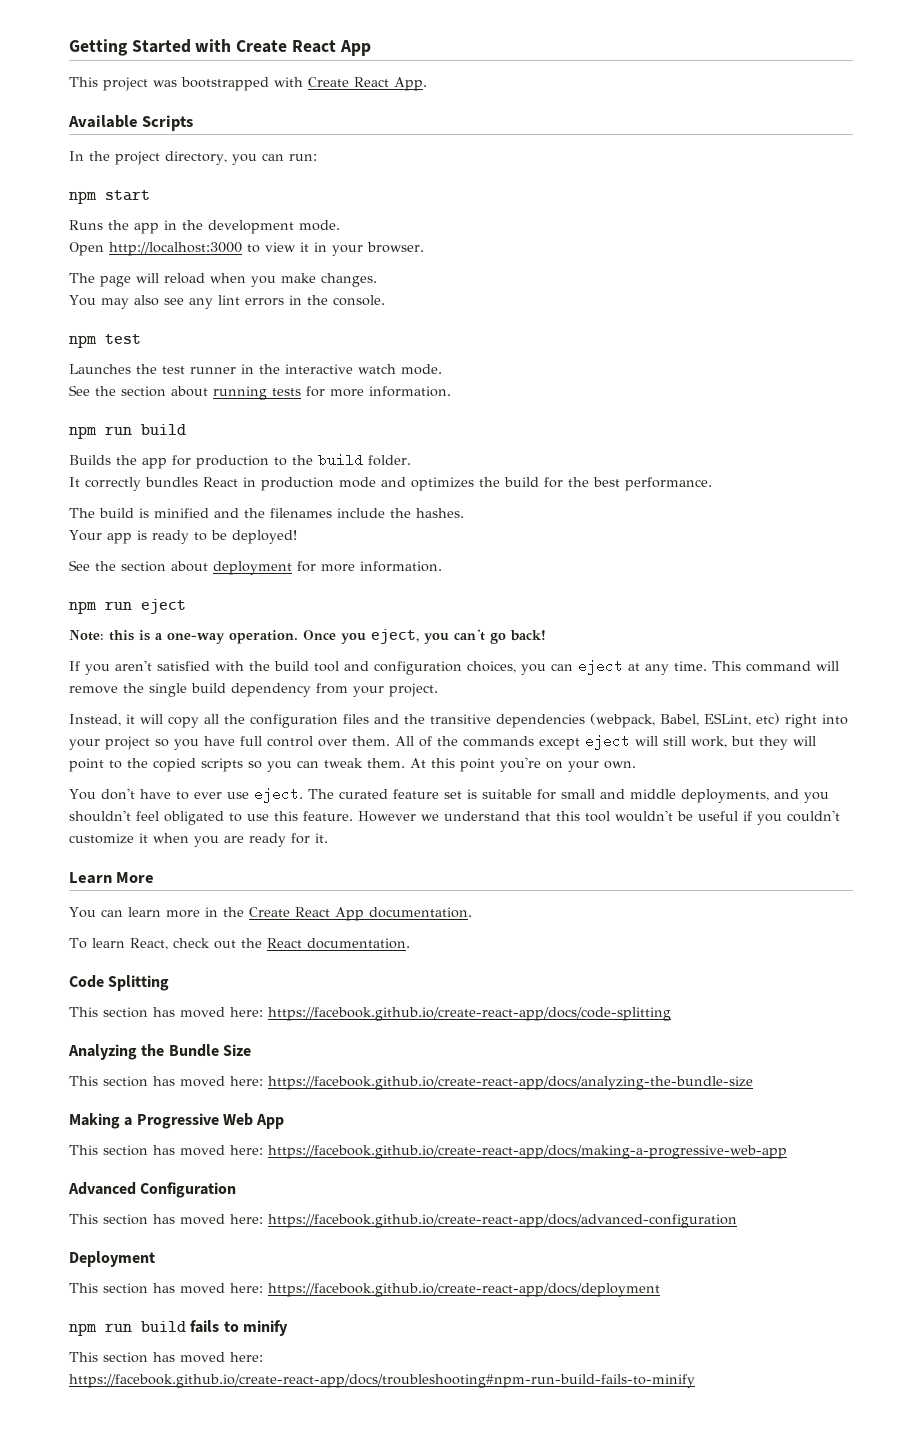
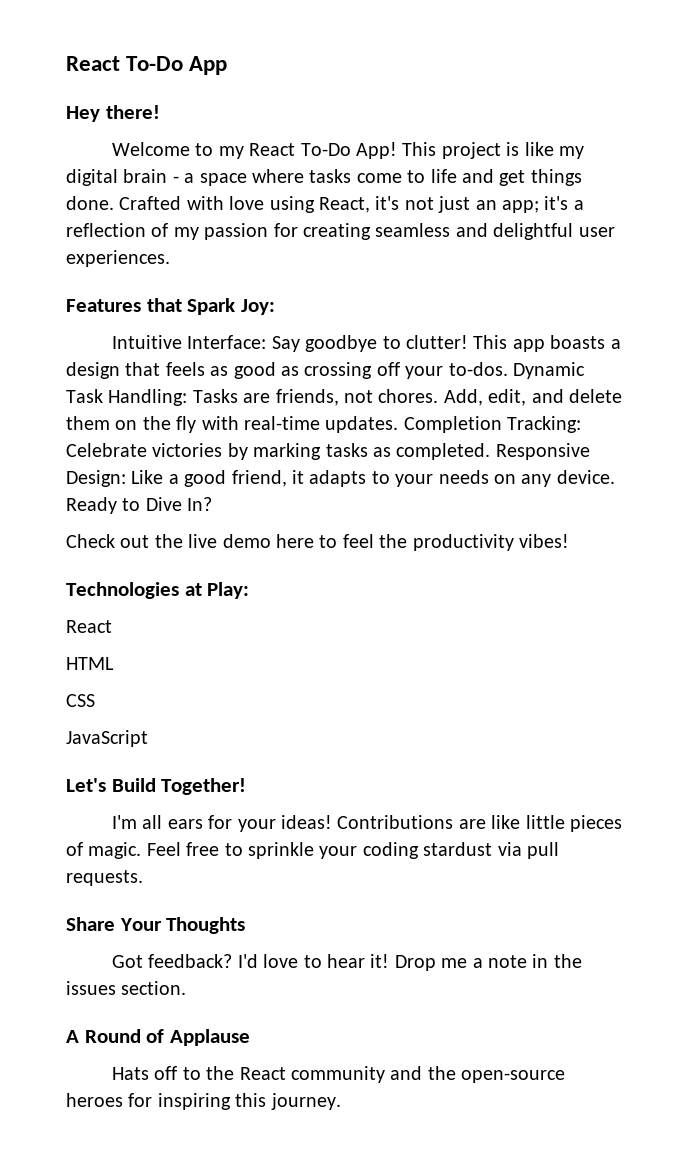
[69,39,371,56] [69,77,427,91] [68,115,194,131] [69,151,317,165] [69,190,150,204] [69,220,340,234] [69,242,424,256] [69,273,377,287] [69,295,385,309] [69,334,141,348] [69,364,442,375] [69,385,451,400] [69,424,186,439] [69,453,411,469] [69,477,712,491] [69,508,464,518] [69,530,297,544] [69,560,442,575] [69,599,186,614] [69,629,546,644] [69,659,839,675] [69,683,438,697] [69,713,848,728] [69,734,816,750] [69,757,636,772] [69,787,829,803] [69,810,840,825] [69,833,328,847] [69,872,155,884] [69,907,472,921] [69,938,410,950] [69,975,170,991] [69,1007,671,1021] [68,1044,251,1060] [69,1076,753,1090] [69,1113,285,1129] [69,1145,787,1159] [68,1182,237,1198] [69,1214,737,1228] [69,1251,155,1267] [69,1283,660,1297] [69,1320,288,1336] [69,1352,263,1363] [69,1374,695,1388] Getting Started with Create React App // This project was bootstrapped with Create React App. // Available Scripts // In the project directory, you can run: // npm start // Runs the app in the development mode. // Open http://localhost:3000 to view it in your browser. // The page will reload when you make changes. // You may also see any lint errors in the console. // npm test // Launches the test runner in the interactive watch mode. // See the section about running tests for more information. // npm run build // Builds the app for production to the build folder. // It correctly bundles React in production mode and optimizes the build for the best performance. // The build is minified and the filenames include the hashes. // Your app is ready to be deployed! // See the section about deployment for more information. // npm run eject // Note: this is a one-way operation. Once you eject, you can't go back! // If you aren't satisfied with the build tool and configuration choices, you can eject at any time. This command will remove the single build dependency from your project. // Instead, it will copy all the configuration files and the transitive dependencies (webpack, Babel, ESLint, etc) right into your project so you have full control over them. All of the commands except eject will still work, but they will point to the copied scripts so you can tweak them. At this point you're on your own. // You don't have to ever use eject. The curated feature set is suitable for small and middle deployments, and you shouldn't feel obligated to use this feature. However we understand that this tool wouldn't be useful if you couldn't customize it when you are ready for it. // Learn More // You can learn more in the Create React App documentation. // To learn React, check out the React documentation. // Code Splitting // This section has moved here: https://facebook.github.io/create-react-app/docs/code-splitting // Analyzing the Bundle Size // This section has moved here: https://facebook.github.io/create-react-app/docs/analyzing-the-bundle-size // Making a Progressive Web App // This section has moved here: https://facebook.github.io/create-react-app/docs/making-a-progressive-web-app // Advanced Configuration // This section has moved here: https://facebook.github.io/create-react-app/docs/advanced-configuration // Deployment // This section has moved here: https://facebook.github.io/create-react-app/docs/deployment // npm run build fails to minify // This section has moved here: https://facebook.github.io/create-react-app/docs/troubleshooting#npm-run-build-fails-to-minify -> [66,56,228,75] [66,105,160,122] [111,142,584,159] [66,169,582,186] [66,196,584,213] [66,223,615,240] [66,250,170,267] [66,298,276,315] [111,335,621,352] [66,362,585,379] [66,389,622,406] [66,416,582,433] [66,443,590,460] [66,470,615,487] [66,497,213,514] [66,534,569,551] [66,582,250,599] [66,620,112,633] [66,657,114,670] [66,694,95,707] [66,730,148,747] [66,778,247,795] [111,815,622,832] [66,842,559,859] [66,870,143,886] [66,917,246,934] [111,954,582,971] [66,981,187,995] [66,1029,251,1046] [111,1066,566,1083] [66,1093,341,1110] React To-Do App // Hey there! // Welcome to my React To-Do App! This project is like my digital brain - a space where tasks come to life and get things done. Crafted with love using React, it's not just an app; it's a reflection of my passion for creating seamless and delightful user experiences. // Features that Spark Joy: // Intuitive Interface: Say goodbye to clutter! This app boasts a design that feels as good as crossing off your to-dos. Dynamic Task Handling: Tasks are friends, not chores. Add, edit, and delete them on the fly with real-time updates. Completion Tracking: Celebrate victories by marking tasks as completed. Responsive Design: Like a good friend, it adapts to your needs on any device. Ready to Dive In? // Check out the live demo here to feel the productivity vibes! // Technologies at Play: // React // HTML // CSS // JavaScript // Let's Build Together! // I'm all ears for your ideas! Contributions are like little pieces of magic. Feel free to sprinkle your coding stardust via pull requests. // Share Your Thoughts // Got feedback? I'd love to hear it! Drop me a note in the issues section. // A Round of Applause // Hats off to the React community and the open-source heroes for inspiring this journey.

